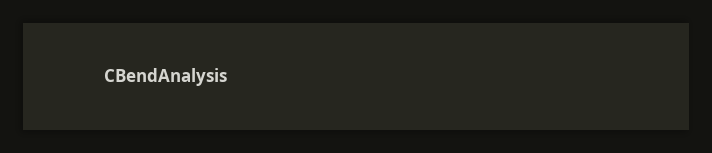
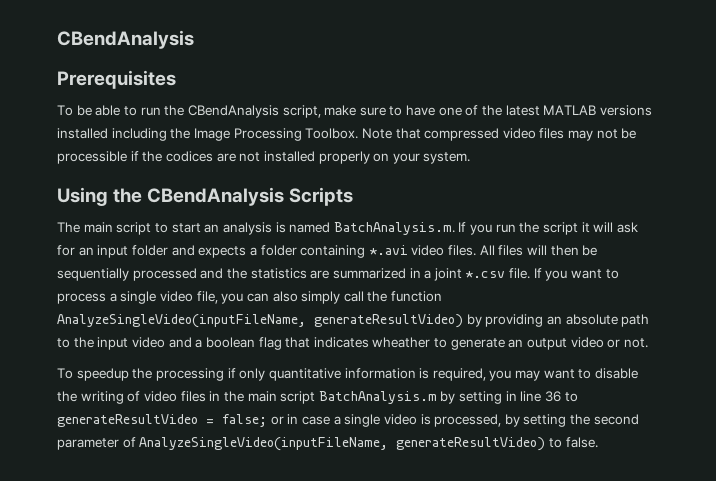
[104,68,227,86] CBendAnalysis -> [57,30,194,49] [57,70,176,89] [57,105,652,118] [57,128,637,141] [57,151,471,164] [57,187,354,206] [57,222,638,235] [57,245,598,258] [57,268,619,281] [57,291,443,304] [57,314,650,328] [57,337,648,350] [57,368,639,381] [57,391,578,404] [57,414,639,427] [57,437,598,451] CBendAnalysis // Prerequisites // To be able to run the CBendAnalysis script, make sure to have one of the latest MATLAB versions installed including the Image Processing Toolbox. Note that compressed video files may not be processible if the codices are not installed properly on your system. // Using the CBendAnalysis Scripts // The main script to start an analysis is named BatchAnalysis.m. If you run the script it will ask for an input folder and expects a folder containing *.avi video files. All files will then be sequentially processed and the statistics are summarized in a joint *.csv file. If you want to process a single video file, you can also simply call the function AnalyzeSingleVideo(inputFileName, generateResultVideo) by providing an absolute path to the input video and a boolean flag that indicates wheather to generate an output video or not. // To speedup the processing if only quantitative information is required, you may want to disable the writing of video files in the main script BatchAnalysis.m by setting in line 36 to generateResultVideo = false; or in case a single video is processed, by setting the second parameter of AnalyzeSingleVideo(inputFileName, generateResultVideo) to false.

